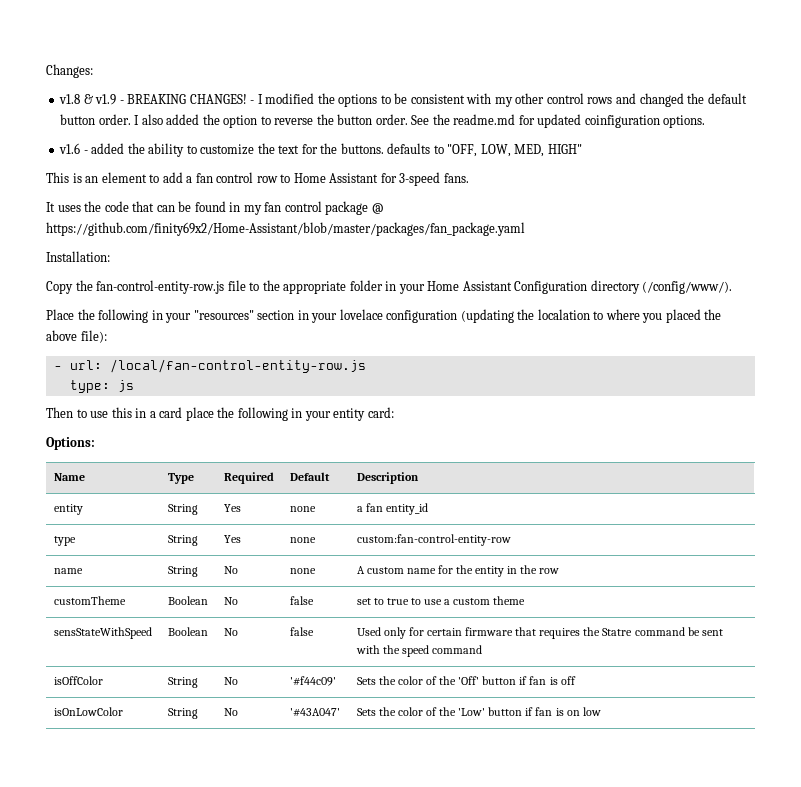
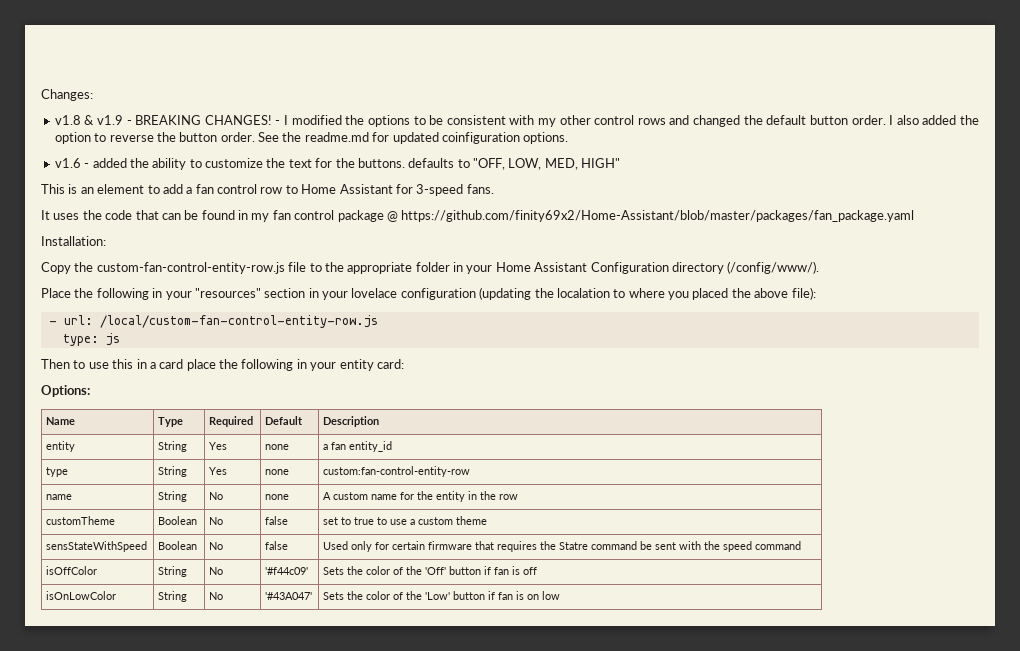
[96,280,225,294] fan-control-entity-row.js -> [96,262,285,274] custom-fan-control-entity-row.js
[109,359,366,373] /local/fan-control-entity-row.js -> [99,315,378,328] /local/custom-fan-control-entity-row.js

